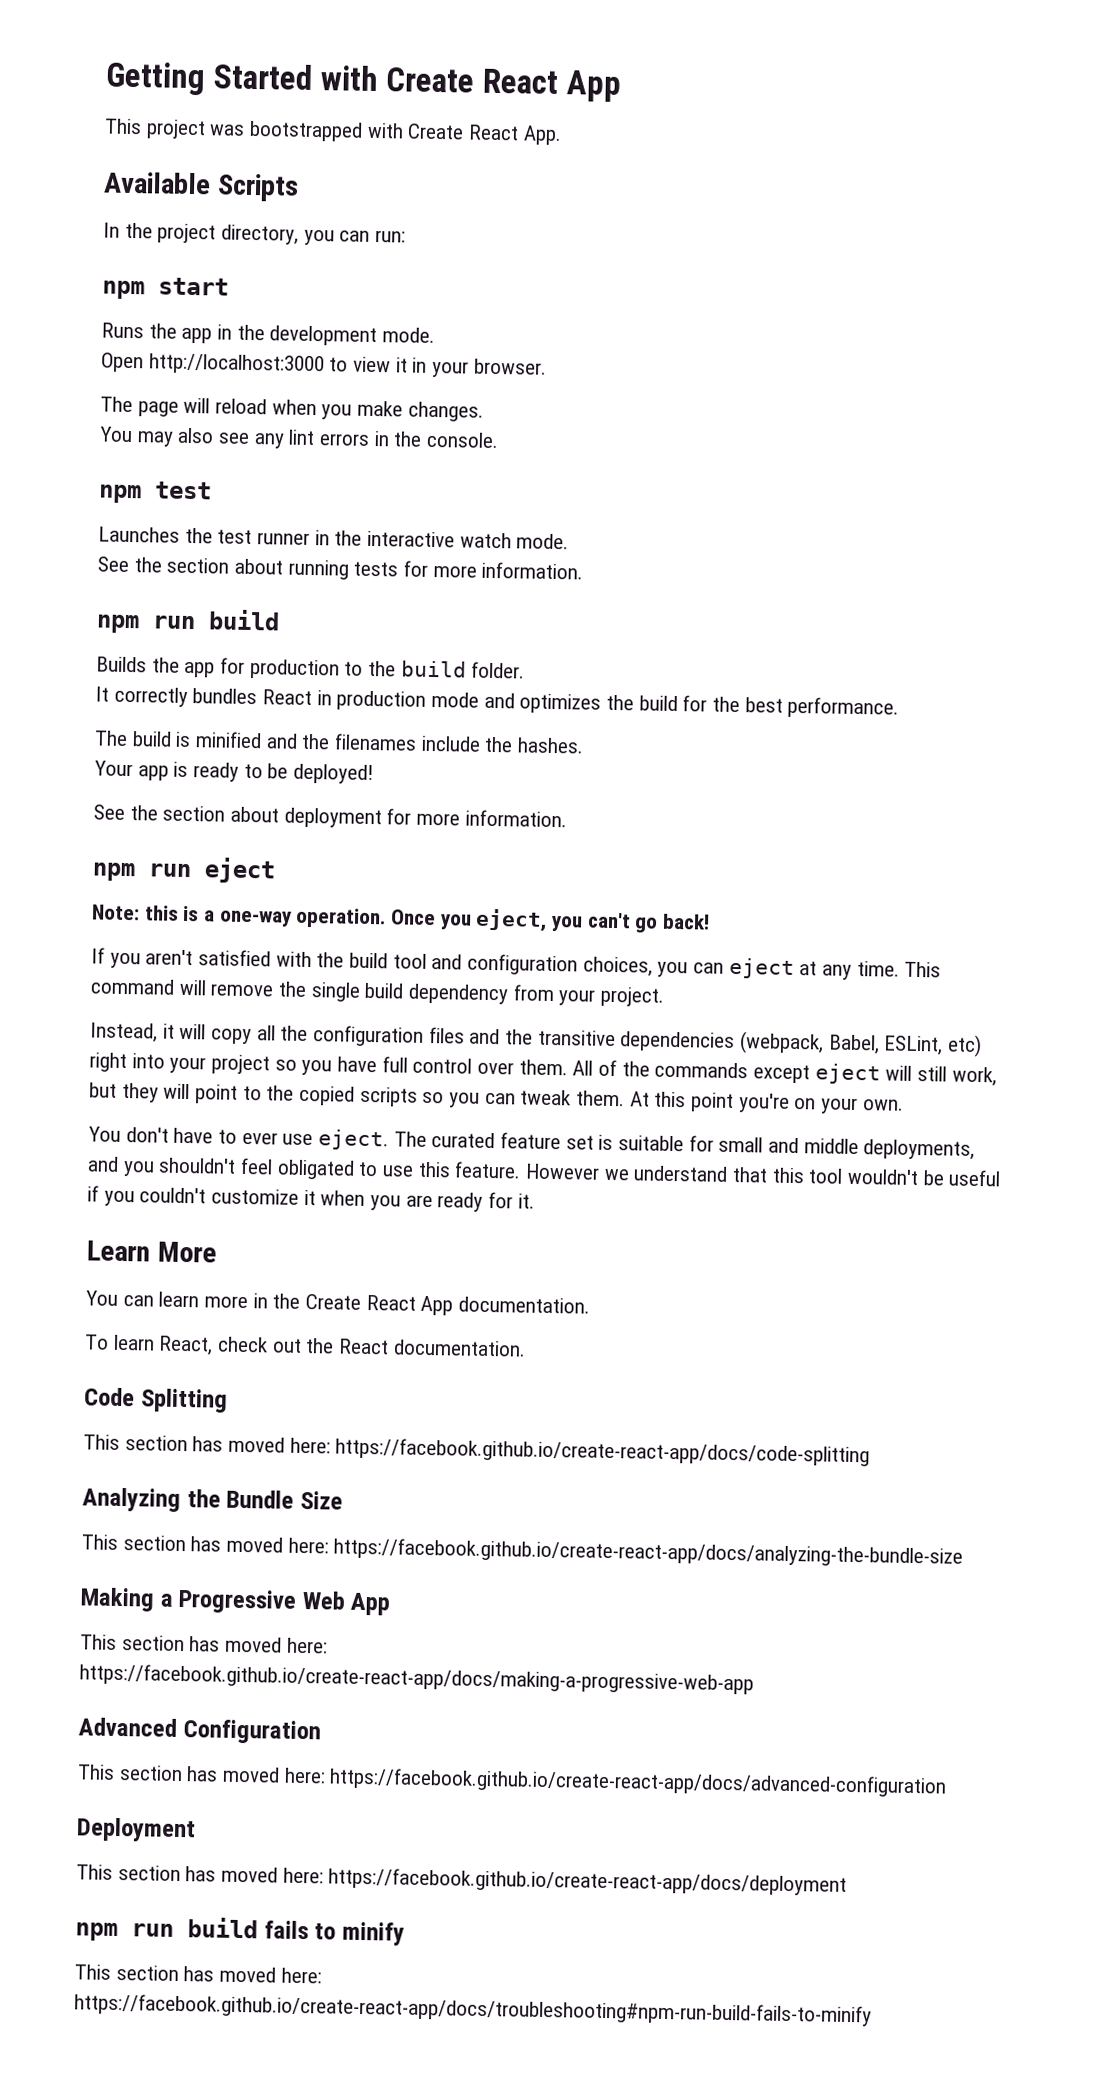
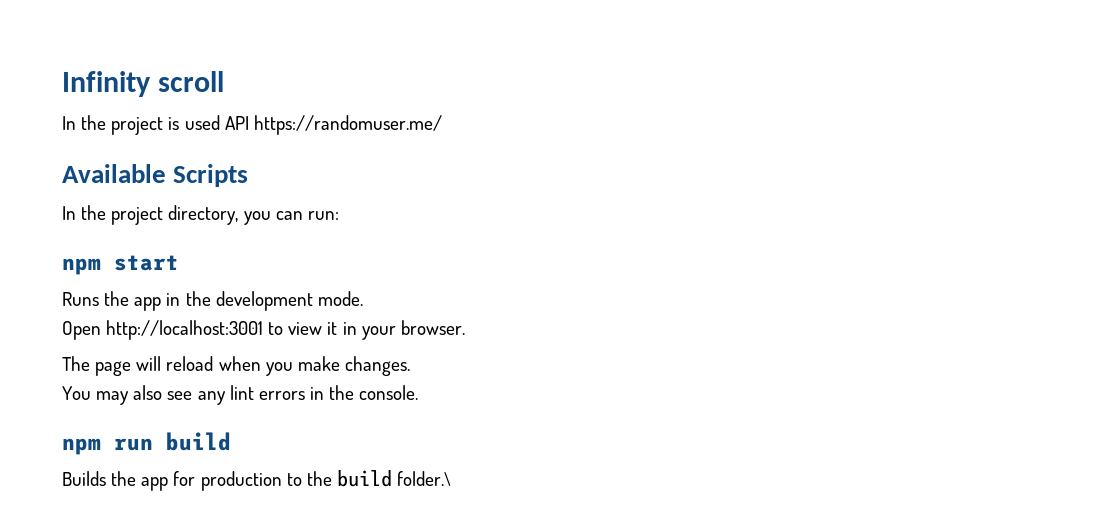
[105,61,622,103] [104,118,562,146] Getting Started with Create React App // This project was bootstrapped with Create React App. -> [62,71,225,97] [62,115,442,135] Infinity scroll // In the project is used API https://randomuser.me/
[148,353,325,376] http://localhost:3000 -> [106,320,264,340] http://localhost:3001
[98,481,212,504] [98,526,570,550] [97,556,584,580] // npm test // Launches the test runner in the interactive watch mode. // See the section about running tests for more information. -> (419, 392) none
[471,661,526,679] [95,686,900,719] [94,730,585,754] [94,760,375,785] [93,804,567,829] [92,857,276,884] [92,904,711,933] [91,947,942,980] [90,978,665,1007] [90,1022,983,1058] [89,1052,997,1087] [89,1082,904,1115] [88,1126,976,1160] [87,1156,1002,1187] [87,1185,535,1212] [86,1240,217,1263] [85,1290,591,1316] [84,1334,526,1357] [84,1387,228,1413] [83,1434,871,1467] [82,1487,343,1512] [81,1534,964,1568] [80,1587,392,1616] [80,1634,328,1654] [79,1663,754,1695] [78,1717,321,1745] [77,1764,948,1798] [76,1817,196,1843] [76,1864,848,1896] [75,1917,405,1946] [74,1964,322,1984] [74,1993,872,2027] folder. // It correctly bundles React in production mode and optimizes the build for the best performance. // The build is minified and the filenames include the hashes. // Your app is ready to be deployed! // See the section about deployment for more information. // npm run eject // Note: this is a one-way operation. Once you eject, you can't go back! // If you aren't satisfied with the build tool and configuration choices, you can eject at any time. This command will remove the single build dependency from your project. // Instead, it will copy all the configuration files and the transitive dependencies (webpack, Babel, ESLint, etc) right into your project so you have full control over them. All of the commands except eject will still work, but they will point to the copied scripts so you can tweak them. At this point you're on your own. // You don't have to ever use eject. The curated feature set is suitable for small and middle deployments, and you shouldn't feel obligated to use this feature. However we understand that this tool wouldn't be useful if you couldn't customize it when you are ready for it. // Learn More // You can learn more in the Create React App documentation. // To learn React, check out the React documentation. // Code Splitting // This section has moved here: https://facebook.github.io/create-react-app/docs/code-splitting // Analyzing the Bundle Size // This section has moved here: https://facebook.github.io/create-react-app/docs/analyzing-the-bundle-size // Making a Progressive Web App // This section has moved here: https://facebook.github.io/create-react-app/docs/making-a-progressive-web-app // Advanced Configuration // This section has moved here: https://facebook.github.io/create-react-app/docs/advanced-configuration // Deployment // This section has moved here: https://facebook.github.io/create-react-app/docs/deployment // npm run build fails to minify // This section has moved here: https://facebook.github.io/create-react-app/docs/troubleshooting#npm-run-build-fails-to-minify -> [397,471,452,486] folder.\

